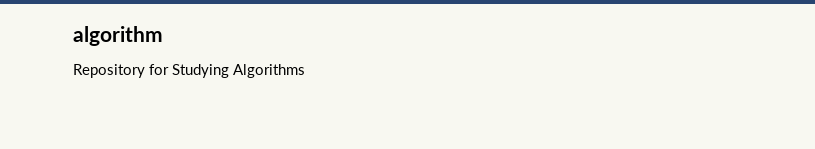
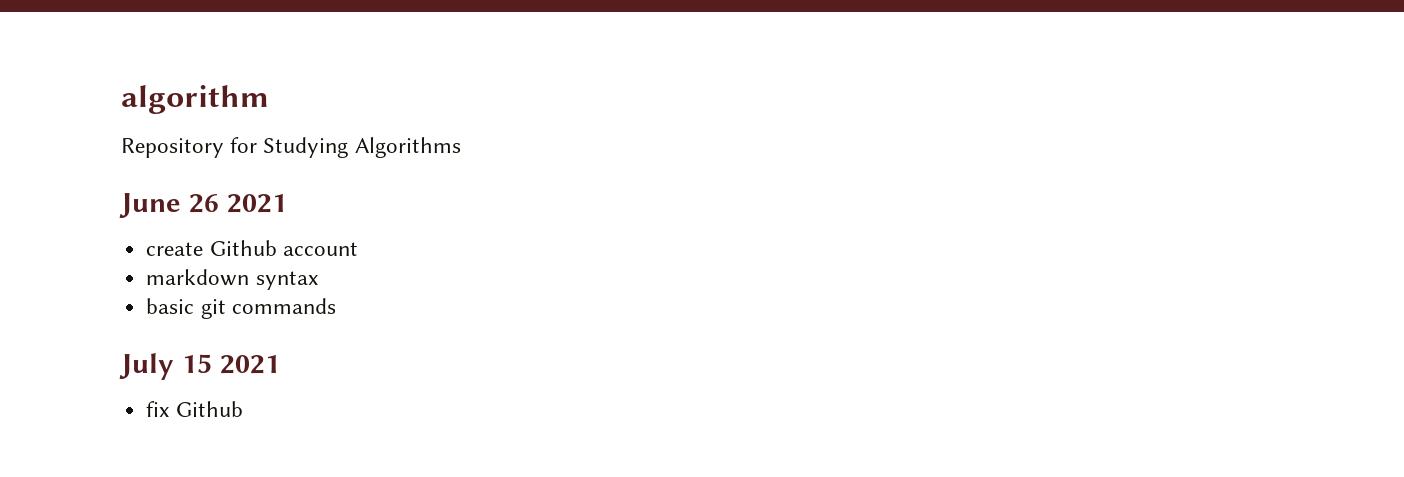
(305, 71) none -> [119,193,287,218] [146,240,358,256] [146,269,318,290] [146,298,336,319] [119,353,280,380] [146,401,243,417] // June 26 2021 // create Github account // markdown syntax // basic git commands // July 15 2021 // fix Github

